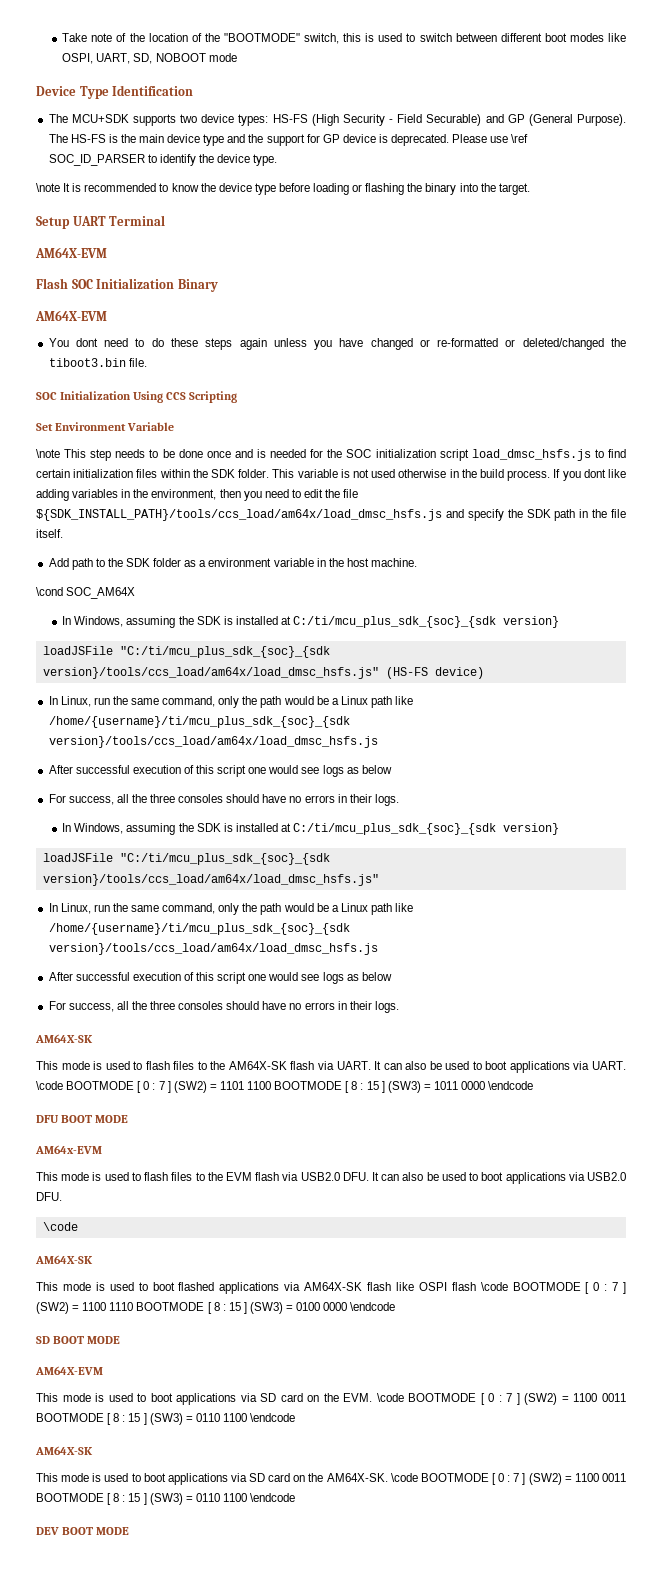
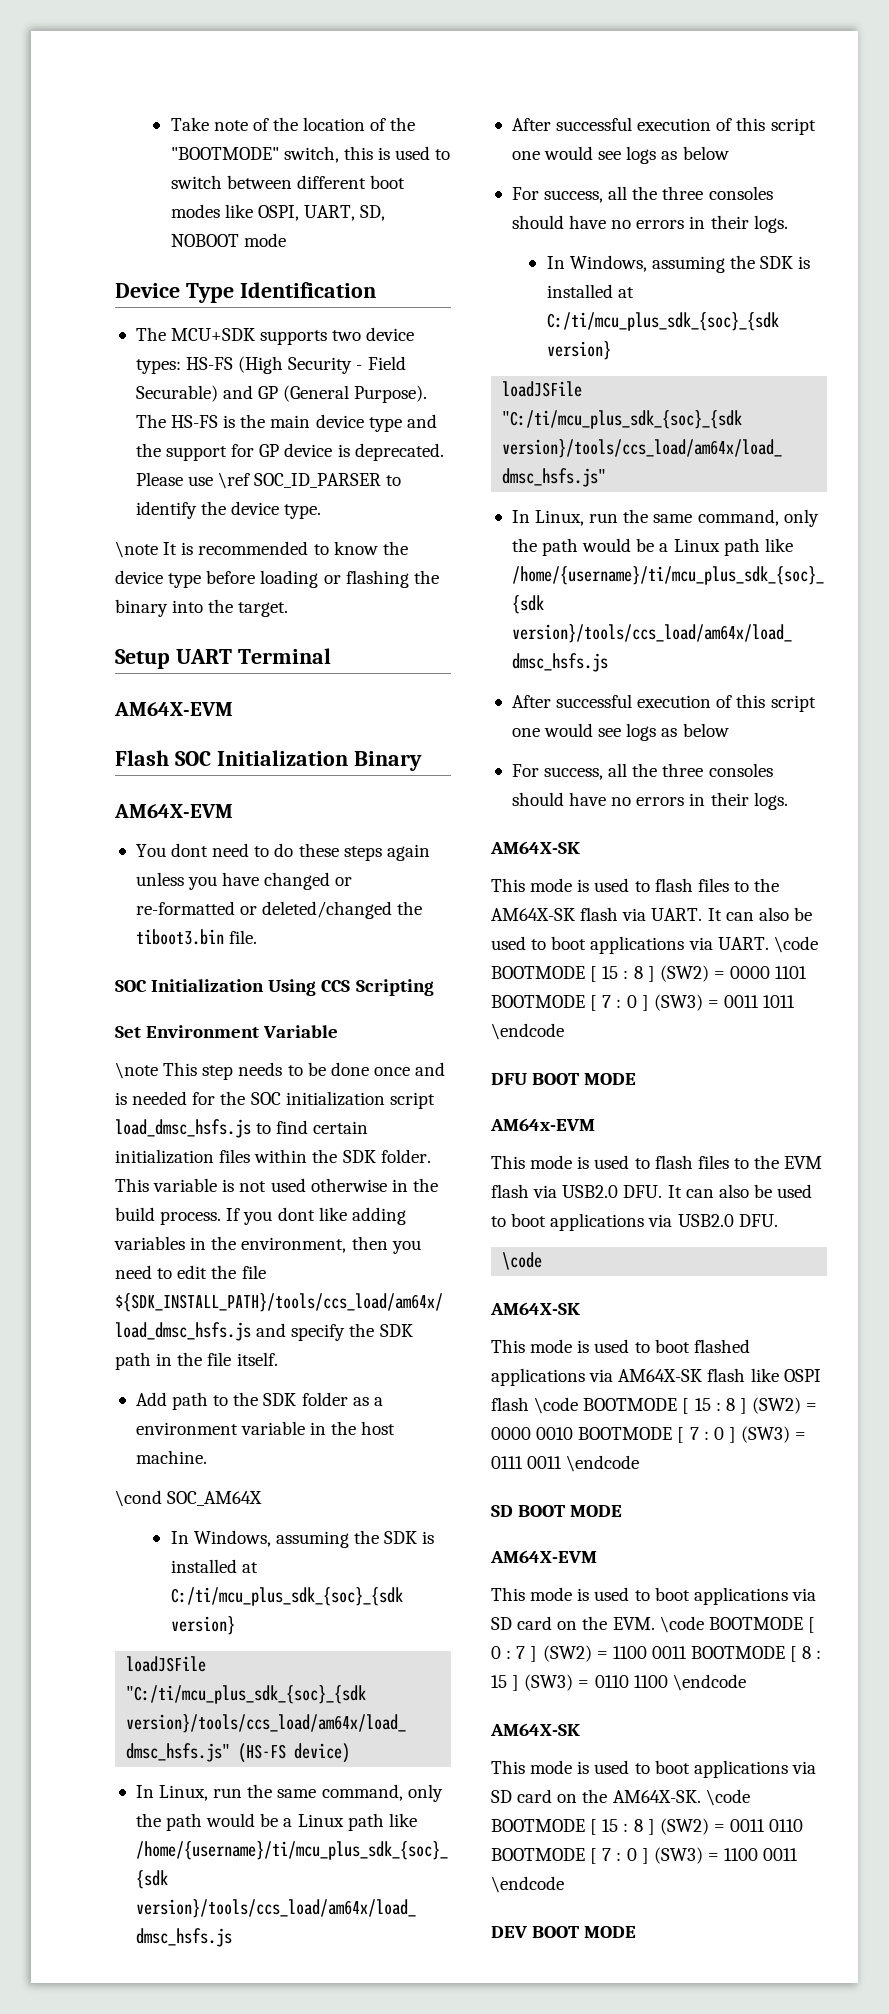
[143,1081,486,1093] 0 : 7 ] (SW2) = 1101 1100 BOOTMODE [ 8 : 15 ] (SW3) = 1011 0000 -> [602,965,808,982] [491,994,796,1011] 15 : 8 ] (SW2) = 0000 1101 BOOTMODE [ 7 : 0 ] (SW3) = 0011 1011
[593,1282,626,1294] [36,1302,348,1314] 0 : 7 ] (SW2) = 1100 1110 BOOTMODE [ 8 : 15 ] (SW3) = 0100 0000 -> [694,1397,818,1414] [491,1426,807,1443] [491,1456,563,1469] 15 : 8 ] (SW2) = 0000 0010 BOOTMODE [ 7 : 0 ] (SW3) = 0111 0011
[498,1473,626,1485] [36,1493,247,1505] 0 : 7 ] (SW2) = 1100 0011 BOOTMODE [ 8 : 15 ] (SW3) = 0110 1100 -> [602,1818,804,1835] [491,1847,799,1864] 15 : 8 ] (SW2) = 0011 0110 BOOTMODE [ 7 : 0 ] (SW3) = 1100 0011

